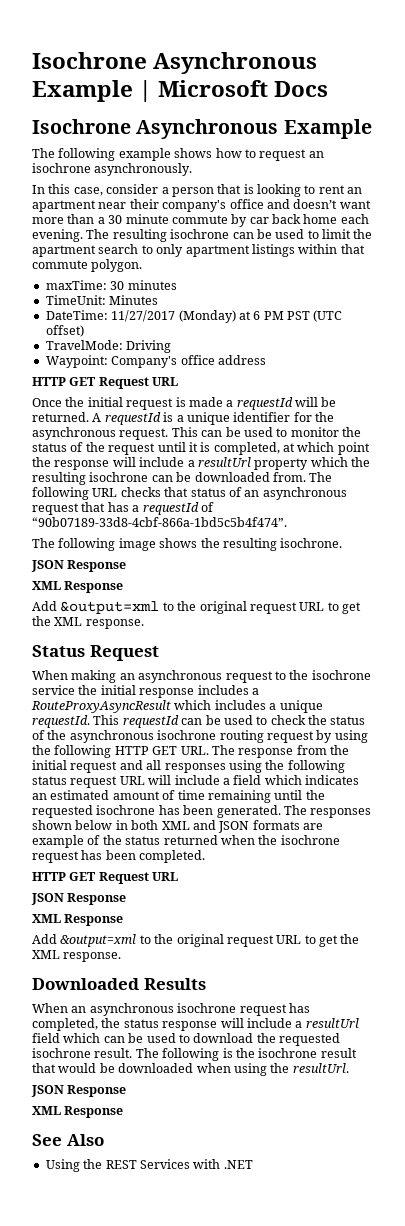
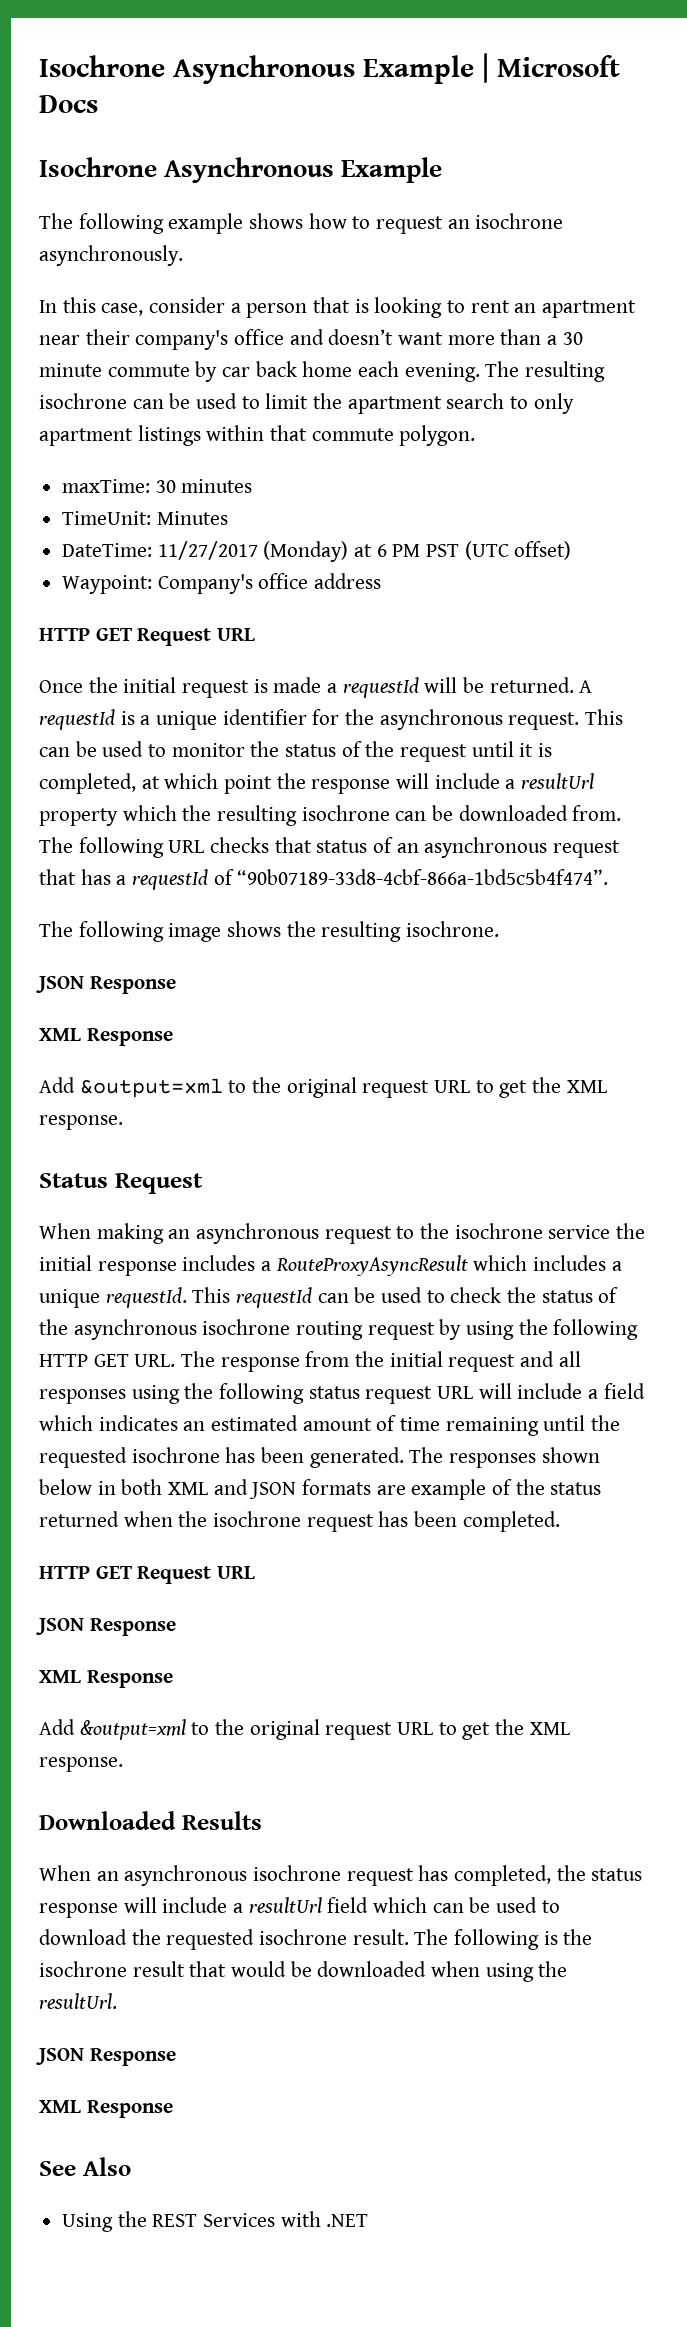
[45,340,172,353] // TravelMode: Driving -> (572, 550) none

